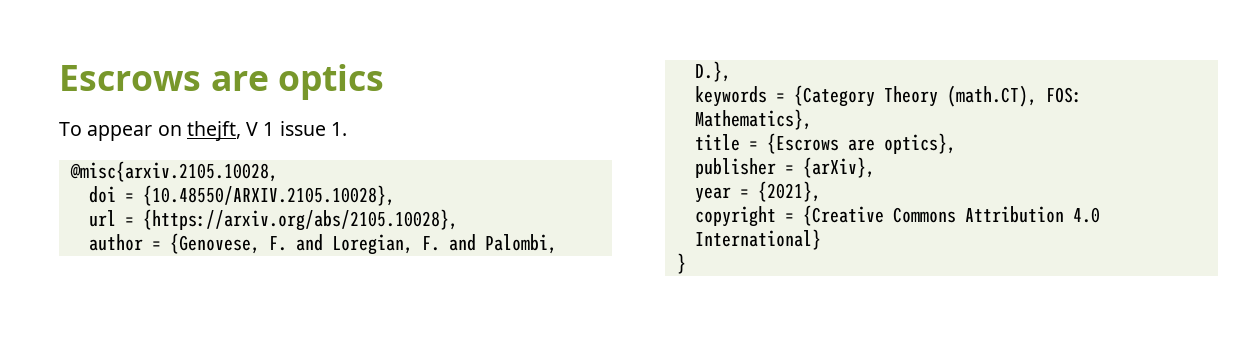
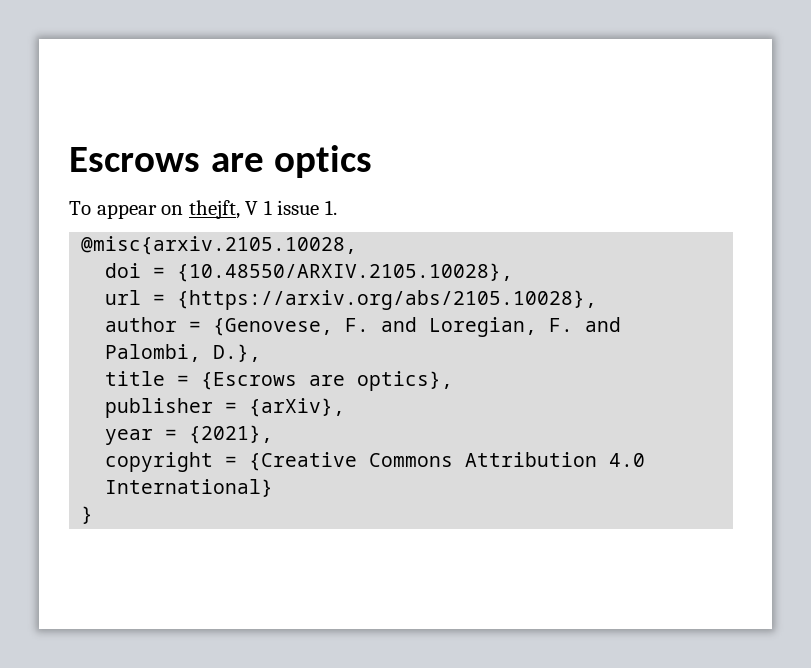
[694,85,1082,107] [694,109,812,130] // keywords = {Category Theory (math.CT), FOS: Mathematics}, -> (262, 353) none

